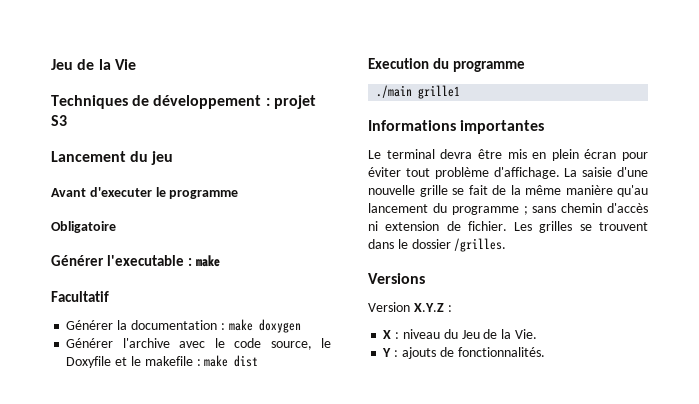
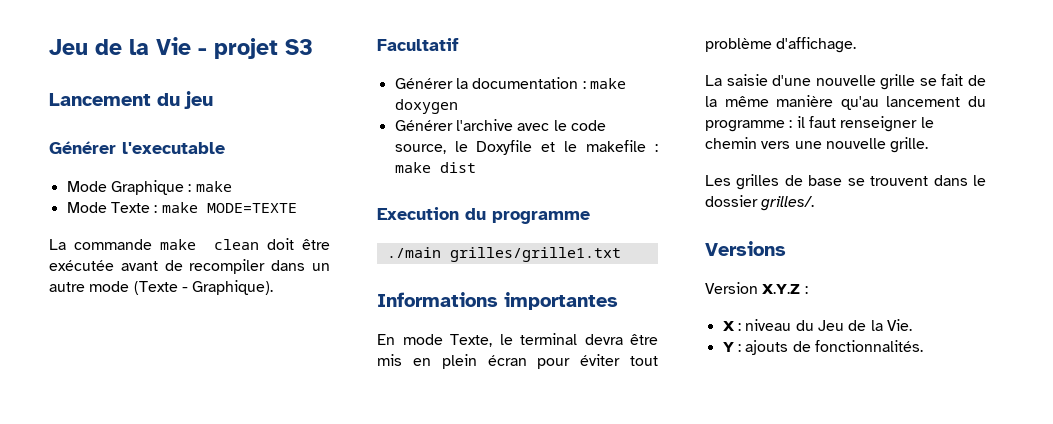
[51,95,270,109] // Techniques de développement : -> [198,48,207,55] -
[51,187,239,199] [51,221,116,233] // Avant d'executer le programme // Obligatoire -> (213, 100) none
[187,255,220,267] : make -> [66,180,232,195] [66,202,297,213] [49,238,330,250] [49,259,330,274] [49,280,274,295] // Mode Graphique : make // Mode Texte : make MODE=TEXTE // La commande make clean doit être exécutée avant de recompiler dans un autre mode (Texte - Graphique).
[418,85,461,99] grille1 -> [449,247,621,262] grilles/grille1.txt
[368,150,381,159] Le -> [377,334,513,347] En mode Texte, le
(560, 173) none -> (857, 45) //
[523,203,648,215] [368,221,573,233] ; sans chemin d'accès ni extension de fichier. Les grilles -> [789,116,934,132] [705,137,929,153] [705,174,843,190] : il faut renseigner le chemin vers une nouvelle grille. // Les grilles de base
[454,238,507,252] /grilles. -> [760,196,815,211] grilles/.

